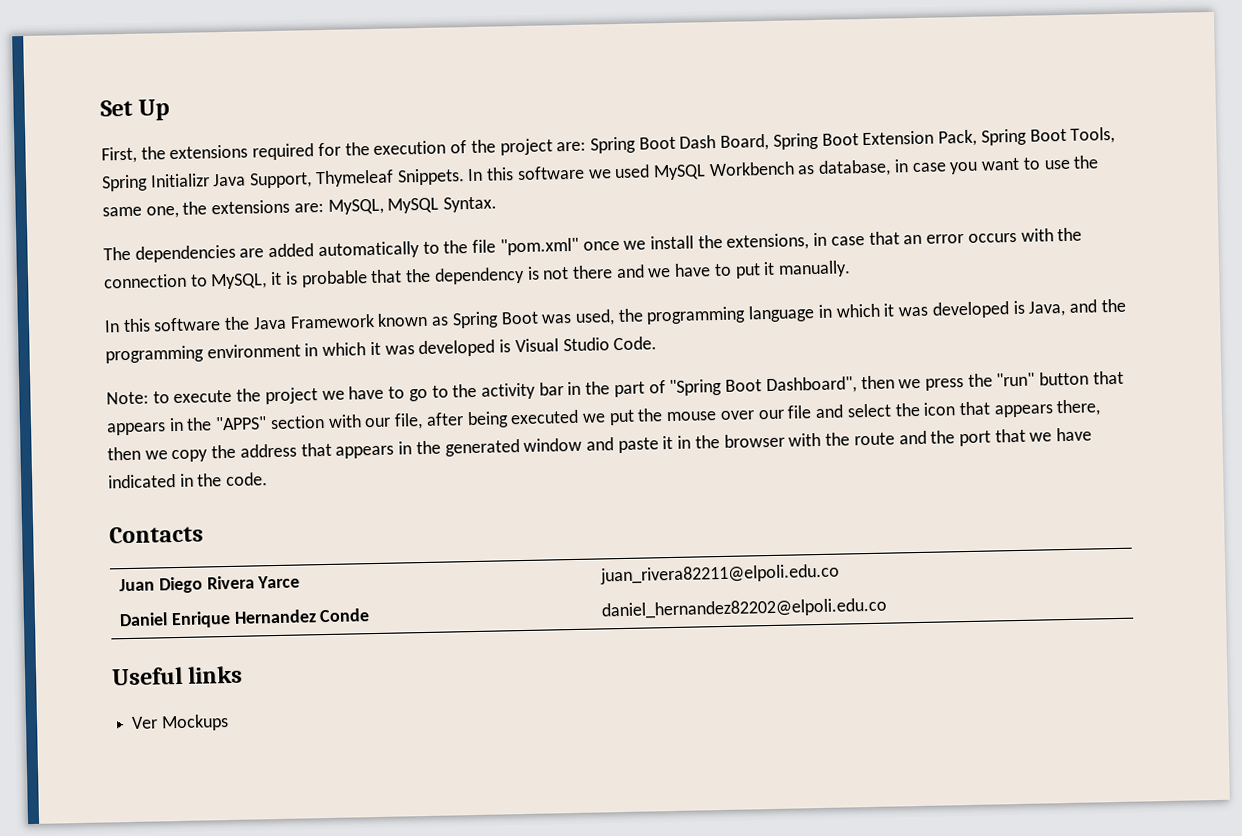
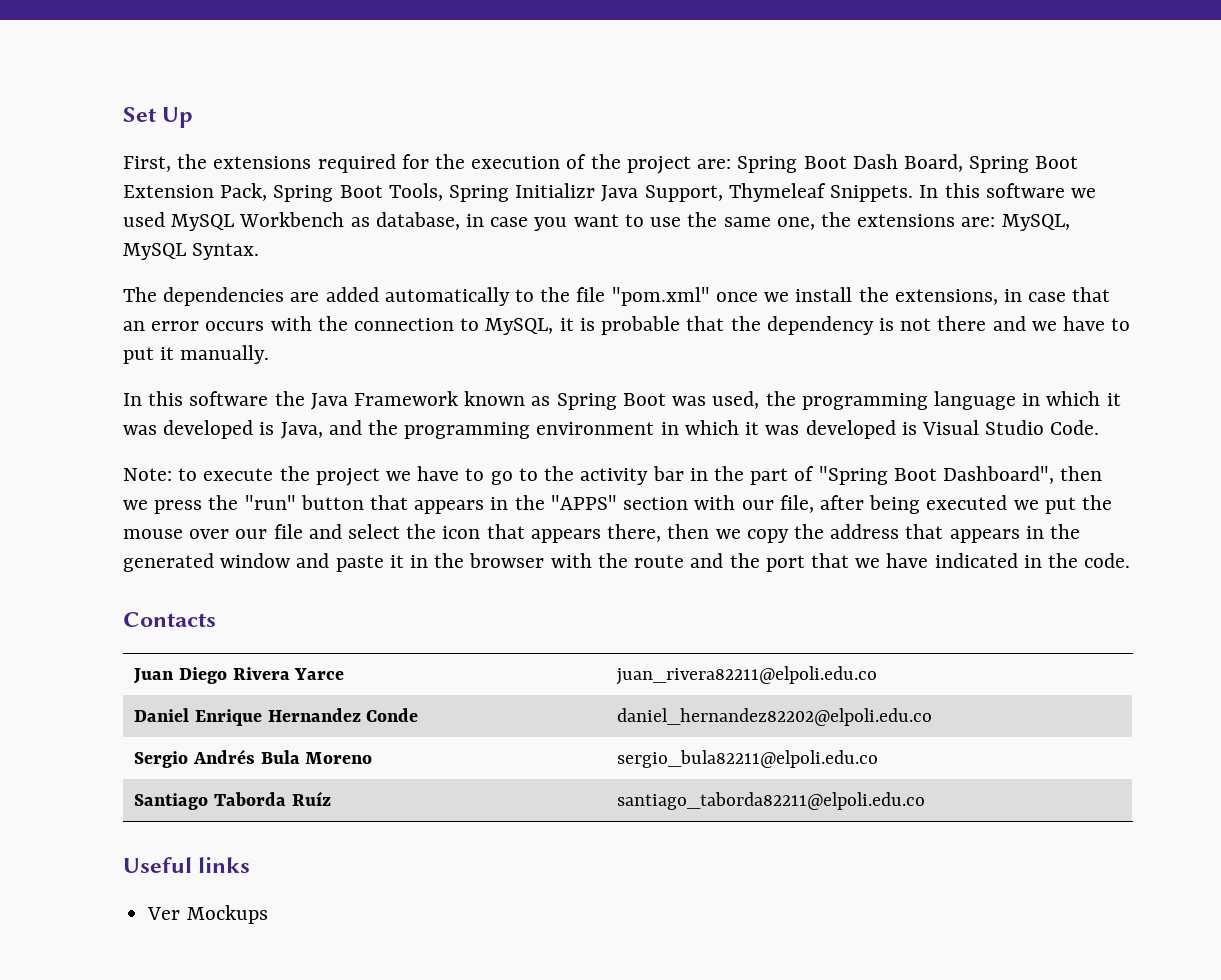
(889, 608) none -> [134,749,373,768] [617,750,879,768] [134,791,331,810] [617,792,926,810] // Sergio Andrés Bula Moreno | sergio_bula82211@elpoli.edu.co // Santiago Taborda Ruíz | santiago_taborda82211@elpoli.edu.co

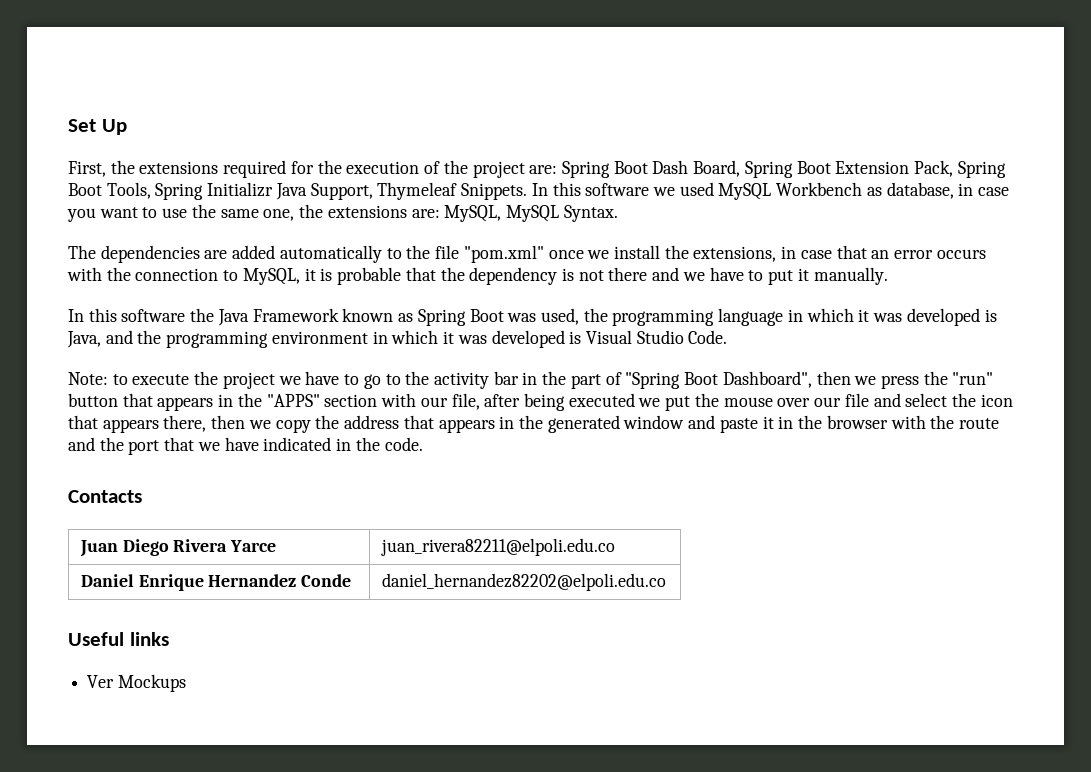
[134,749,373,768] [617,750,879,768] [134,791,331,810] [617,792,926,810] // Sergio Andrés Bula Moreno | sergio_bula82211@elpoli.edu.co // Santiago Taborda Ruíz | santiago_taborda82211@elpoli.edu.co -> (667, 582) none

